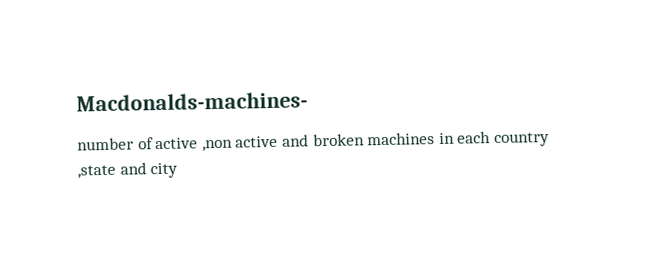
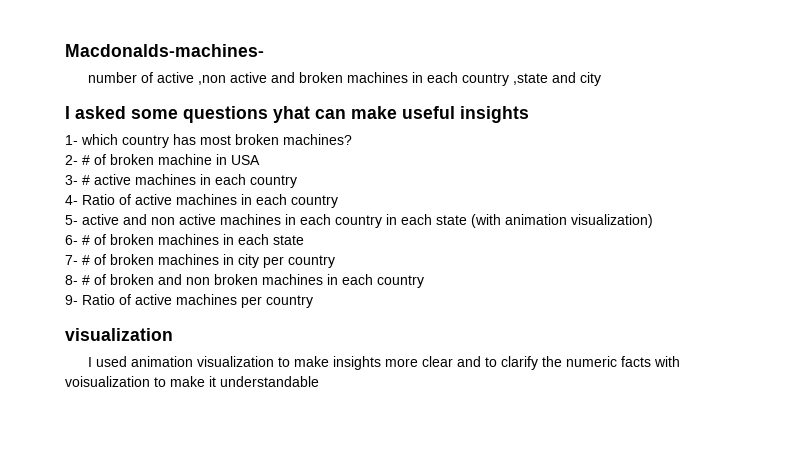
(179, 170) none -> [65,106,529,123] [65,134,352,148] [65,154,260,165] [65,174,297,188] [65,194,338,208] [65,214,653,228] [65,234,304,245] [65,254,335,268] [65,274,424,288] [65,294,313,308] [65,328,173,341] [87,356,680,370] [65,376,319,387] // I asked some questions yhat can make useful insights // 1- which country has most broken machines? // 2- # of broken machine in USA // 3- # active machines in each country // 4- Ratio of active machines in each country // 5- active and non active machines in each country in each state (with animation visualization) // 6- # of broken machines in each state // 7- # of broken machines in city per country // 8- # of broken and non broken machines in each country // 9- Ratio of active machines per country // visualization // I used animation visualization to make insights more clear and to clarify the numeric facts with voisualization to make it understandable

